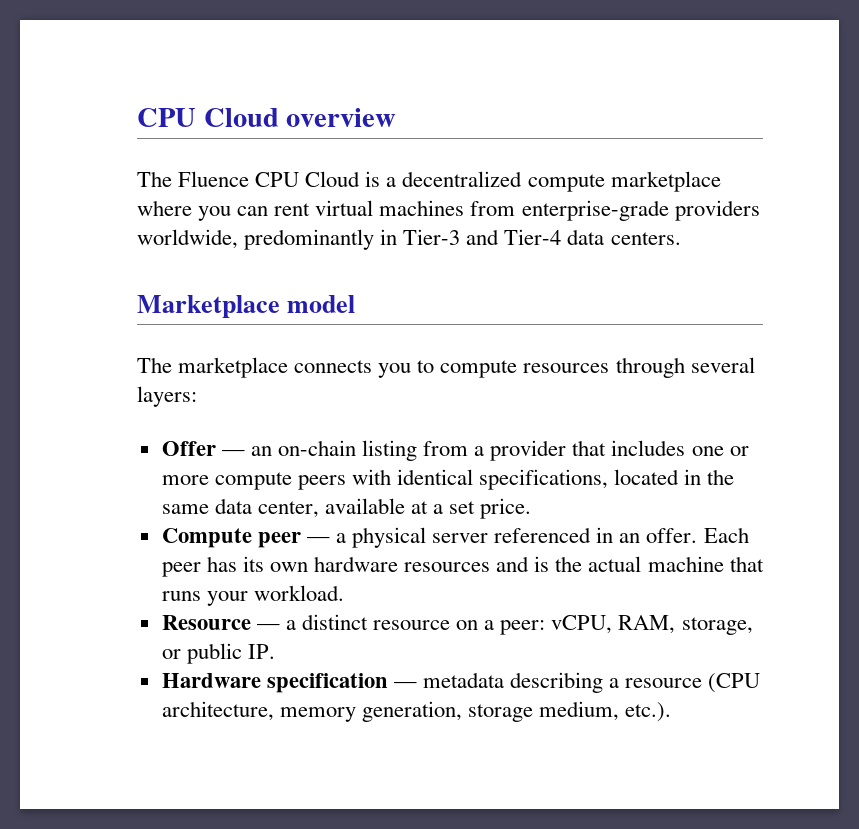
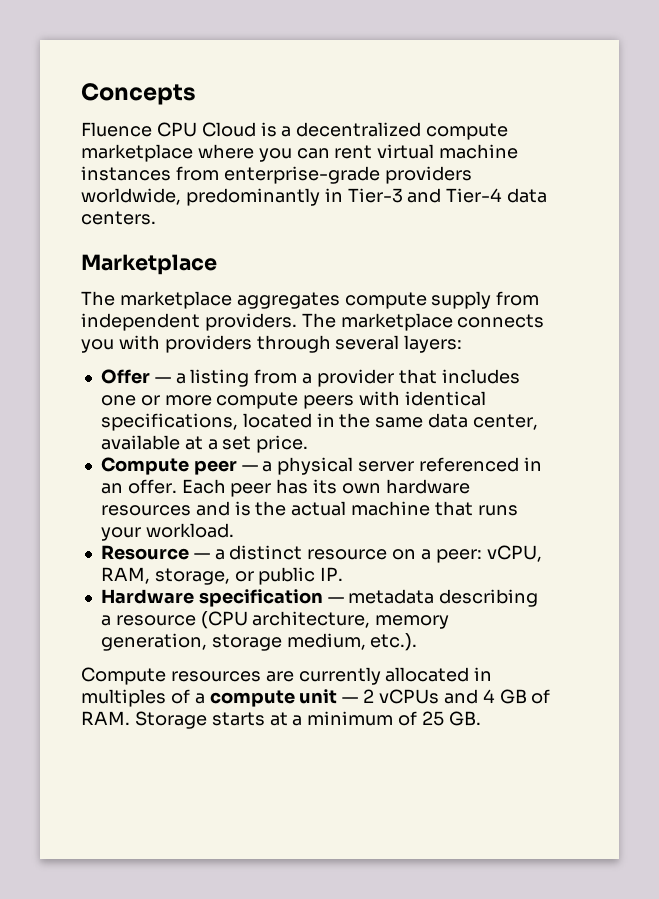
[137,108,397,127] [137,171,172,187] CPU Cloud overview // The -> [81,83,196,105] Concepts //
[379,200,465,216] machines -> [439,144,519,159] [81,166,171,181] machine instances
[287,295,356,313] [137,357,610,378] model // The marketplace connects you to compute resources -> [81,291,540,309] [81,313,545,331] [81,335,252,353] // The marketplace aggregates compute supply from independent providers. The marketplace connects you with providers
[250,440,356,456] an on-chain -> [175,373,186,384] a
(672, 712) none -> [81,667,493,685] [81,689,551,707] [81,711,481,729] // Compute resources are currently allocated in multiples of a compute unit — 2 vCPUs and 4 GB of RAM. Storage starts at a minimum of 25 GB.

